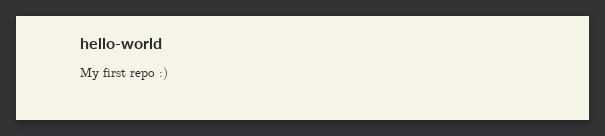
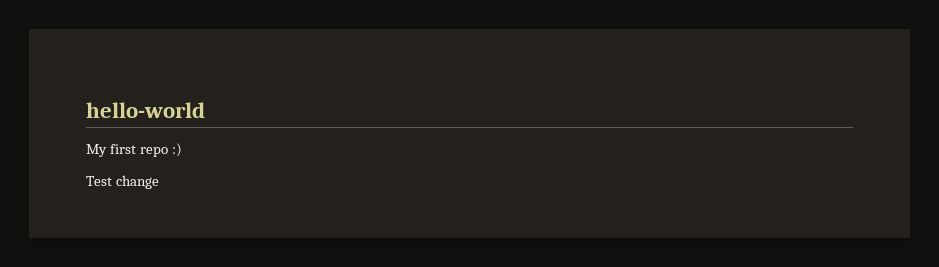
(168, 73) none -> [86,175,159,189] // Test change

